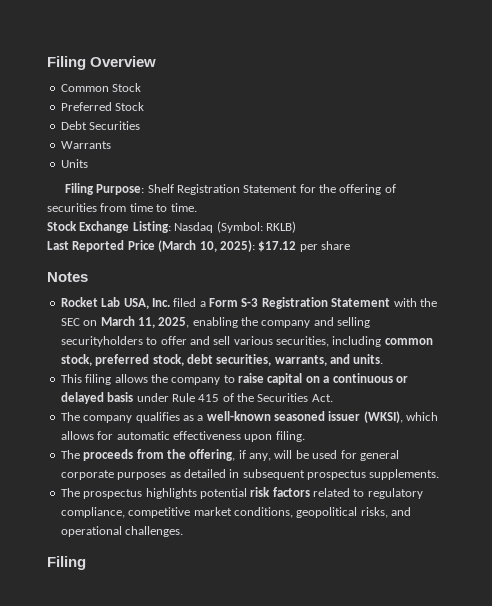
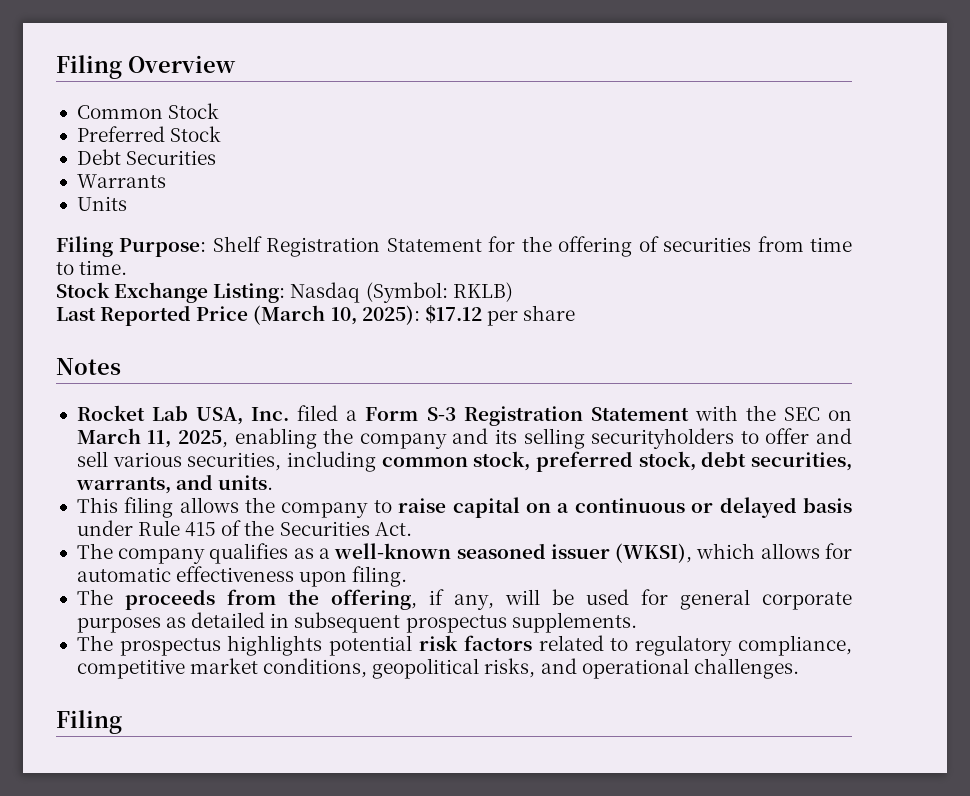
(334, 321) none -> [495,429,518,444] its

